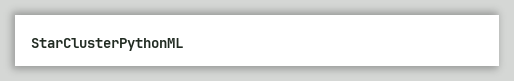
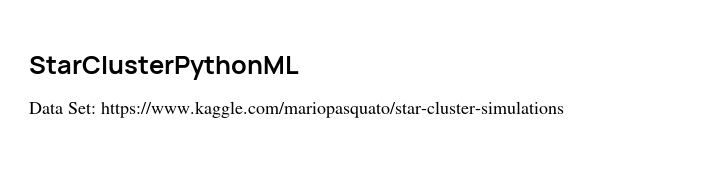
(183, 44) none -> [29,101,564,118] // Data Set: https://www.kaggle.com/mariopasquato/star-cluster-simulations

